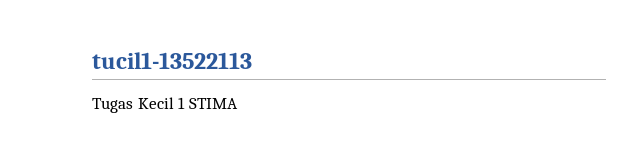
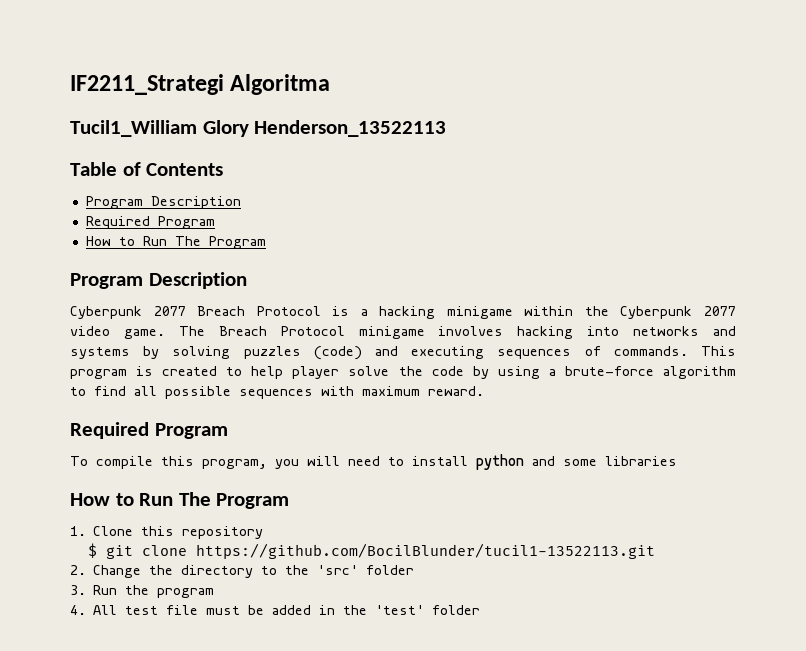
[92,52,252,69] [92,97,238,113] tucil1-13522113 // Tugas Kecil 1 STIMA -> [70,74,331,95] [70,120,447,137] [70,162,224,176] [85,196,241,209] [85,216,215,229] [85,236,266,249] [70,272,247,289] [70,306,736,319] [70,326,736,339] [70,346,736,360] [70,366,737,379] [70,386,484,399] [70,422,228,439] [70,454,677,470] [70,492,290,509] [70,526,264,539] [87,543,655,559] [70,565,415,578] [70,585,215,598] [70,605,481,615] IF2211_Strategi Algoritma // Tucil1_William Glory Henderson_13522113 // Table of Contents // Program Description // Required Program // How to Run The Program // Program Description // Cyberpunk 2077 Breach Protocol is a hacking minigame within the Cyberpunk 2077 video game. The Breach Protocol minigame involves hacking into networks and systems by solving puzzles (code) and executing sequences of commands. This program is created to help player solve the code by using a brute-force algorithm to find all possible sequences with maximum reward. // Required Program // To compile this program, you will need to install python and some libraries // How to Run The Program // 1. Clone this repository // $ git clone https://github.com/BocilBlunder/tucil1-13522113.git // 2. Change the directory to the 'src' folder // 3. Run the program // 4. All test file must be added in the 'test' folder

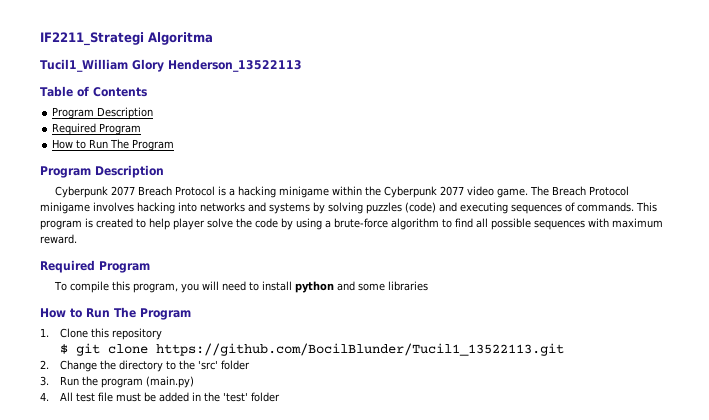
[195,543,655,559] https://github.com/BocilBlunder/tucil1-13522113.git -> [155,343,564,356] https://github.com/BocilBlunder/Tucil1_13522113.git
(215, 593) none -> [145,376,194,388] (main.py)

